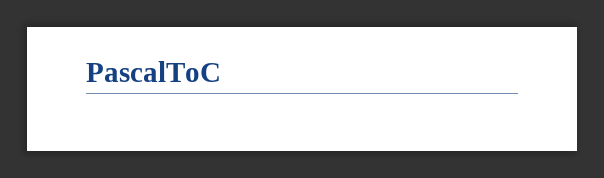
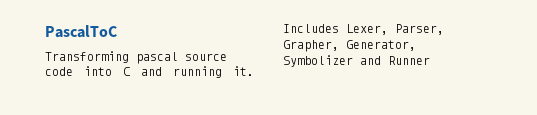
(221, 71) none -> [45,51,227,64] [45,66,254,78] [283,24,444,35] [283,40,416,52] [283,55,430,67] // Transforming pascal source code into C and running it. Includes Lexer, Parser, Grapher, Generator, Symbolizer and Runner

